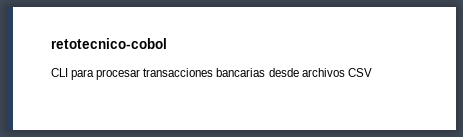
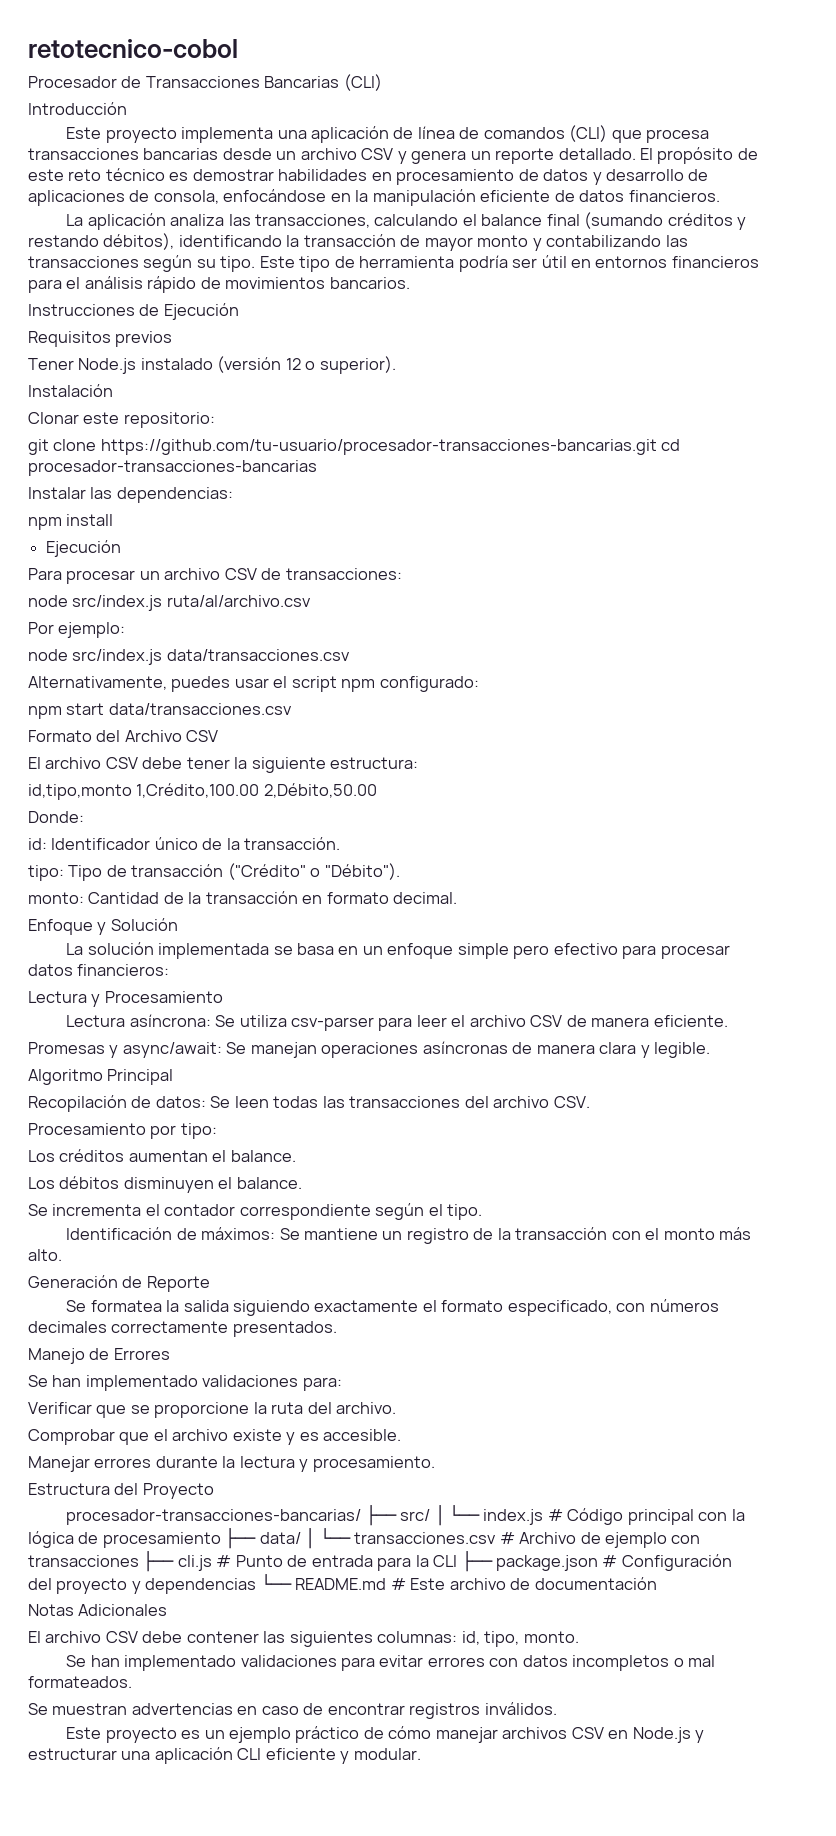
[51,68,372,80] CLI para procesar transacciones bancarias desde archivos CSV -> [28,74,382,91] [28,102,127,115] [66,125,710,143] [28,147,758,164] [28,168,709,185] [28,189,720,206] [66,212,747,230] [28,233,688,251] [28,255,759,272] [28,276,410,293] [28,303,239,320] [28,331,173,347] [28,356,396,374] [28,384,113,397] [28,412,215,428] [28,439,681,455] [28,460,317,476] [28,487,233,503] [28,514,114,530] [46,540,122,557] [28,568,402,584] [28,595,311,611] [28,622,126,638] [28,649,350,665] [28,676,479,692] [28,703,292,719] [28,730,219,742] [28,757,419,773] [28,783,377,800] [28,811,84,823] [28,837,341,850] [28,863,400,881] [28,891,458,904] [28,918,178,935] [66,942,730,959] [28,964,170,976] [28,991,223,1007] [66,1014,728,1031] [28,1041,711,1058] [28,1069,174,1085] [28,1095,590,1112] [28,1123,217,1139] [28,1149,296,1162] [28,1176,302,1193] [28,1203,483,1220] [66,1227,752,1244] [28,1249,62,1261] [28,1275,210,1292] [66,1299,719,1316] [28,1321,337,1337] [28,1348,170,1364] [28,1375,342,1391] [28,1402,397,1418] [28,1429,402,1445] [28,1456,435,1472] [28,1483,214,1499] [66,1505,745,1526] [28,1528,701,1549] [28,1551,732,1572] [28,1574,657,1594] [28,1604,168,1616] [28,1631,579,1647] [66,1655,716,1671] [28,1676,132,1688] [28,1702,557,1719] [66,1726,705,1743] [28,1747,421,1764] Procesador de Transacciones Bancarias (CLI) // Introducción // Este proyecto implementa una aplicación de línea de comandos (CLI) que procesa transacciones bancarias desde un archivo CSV y genera un reporte detallado. El propósito de este reto técnico es demostrar habilidades en procesamiento de datos y desarrollo de aplicaciones de consola, enfocándose en la manipulación eficiente de datos financieros. // La aplicación analiza las transacciones, calculando el balance final (sumando créditos y restando débitos), identificando la transacción de mayor monto y contabilizando las transacciones según su tipo. Este tipo de herramienta podría ser útil en entornos financieros para el análisis rápido de movimientos bancarios. // Instrucciones de Ejecución // Requisitos previos // Tener Node.js instalado (versión 12 o superior). // Instalación // Clonar este repositorio: // git clone https://github.com/tu-usuario/procesador-transacciones-bancarias.git cd procesador-transacciones-bancarias // Instalar las dependencias: // npm install // Ejecución // Para procesar un archivo CSV de transacciones: // node src/index.js ruta/al/archivo.csv // Por ejemplo: // node src/index.js data/transacciones.csv // Alternativamente, puedes usar el script npm configurado: // npm start data/transacciones.csv // Formato del Archivo CSV // El archivo CSV debe tener la siguiente estructura: // id,tipo,monto 1,Crédito,100.00 2,Débito,50.00 // Donde: // id: Identificador único de la transacción. // tipo: Tipo de transacción ("Crédito" o "Débito"). // monto: Cantidad de la transacción en formato decimal. // Enfoque y Solución // La solución implementada se basa en un enfoque simple pero efectivo para procesar datos financieros: // Lectura y Procesamiento // Lectura asíncrona: Se utiliza csv-parser para leer el archivo CSV de manera eficiente. // Promesas y async/await: Se manejan operaciones asíncronas de manera clara y legible. // Algoritmo Principal // Recopilación de datos: Se leen todas las transacciones del archivo CSV. // Procesamiento por tipo: // Los créditos aumentan el balance. // Los débitos disminuyen el balance. // Se incrementa el contador correspondiente según el tipo. // Identificación de máximos: Se mantiene un registro de la transacción con el monto más alto. // Generación de Reporte // Se formatea la salida siguiendo exactamente el formato especificado, con números decimales correctamente presentados. // Manejo de Errores // Se han implementado validaciones para: // Verificar que se proporcione la ruta del archivo. // Comprobar que el archivo existe y es accesible. // Manejar errores durante la lectura y procesamiento. // Estructura del Proyecto // procesador-transacciones-bancarias/ ├── src/ │ └── index.js # Código principal con la lógica de procesamiento ├── data/ │ └── transacciones.csv # Archivo de ejemplo con transacciones ├── cli.js # Punto de entrada para la CLI ├── package.json # Configuración del proyecto y dependencias └── README.md # Este archivo de documentación // Notas Adicionales // El archivo CSV debe contener las siguientes columnas: id, tipo, monto. // Se han implementado validaciones para evitar errores con datos incompletos o mal formateados. // Se muestran advertencias en caso de encontrar registros inválidos. // Este proyecto es un ejemplo práctico de cómo manejar archivos CSV en Node.js y estructurar una aplicación CLI eficiente y modular.

